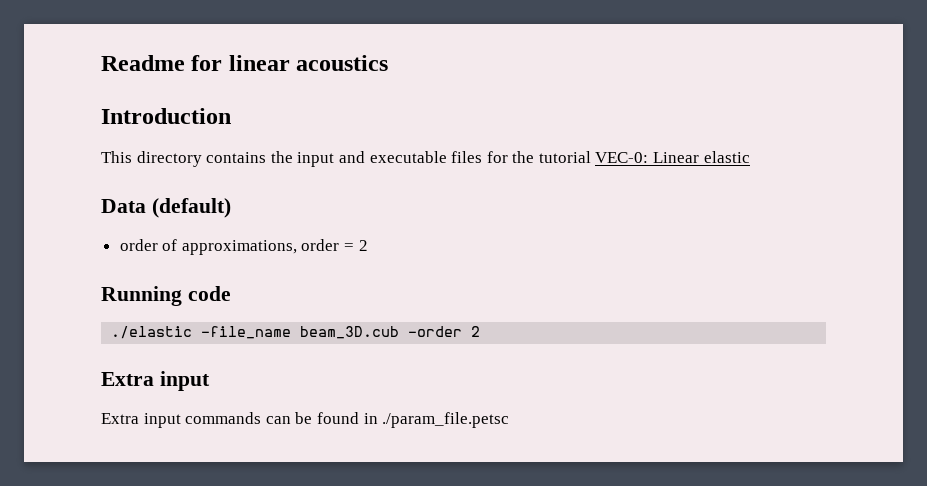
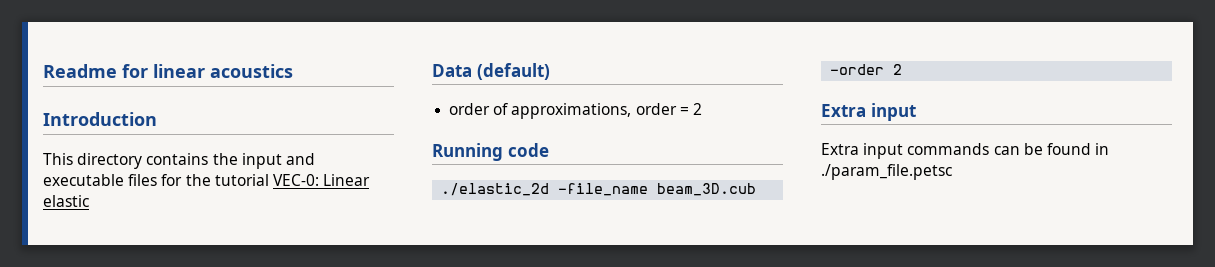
[111,326,193,339] ./elastic -> [441,183,550,196] ./elastic_2d

